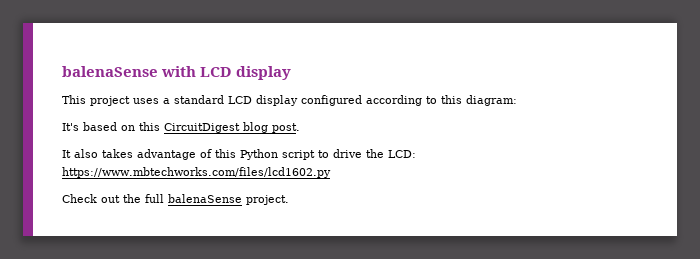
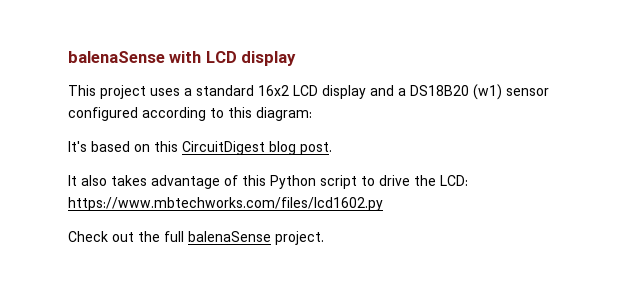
[228,95,298,106] LCD display -> [258,84,549,100] 16x2 LCD display and a DS18B20 (w1) sensor

